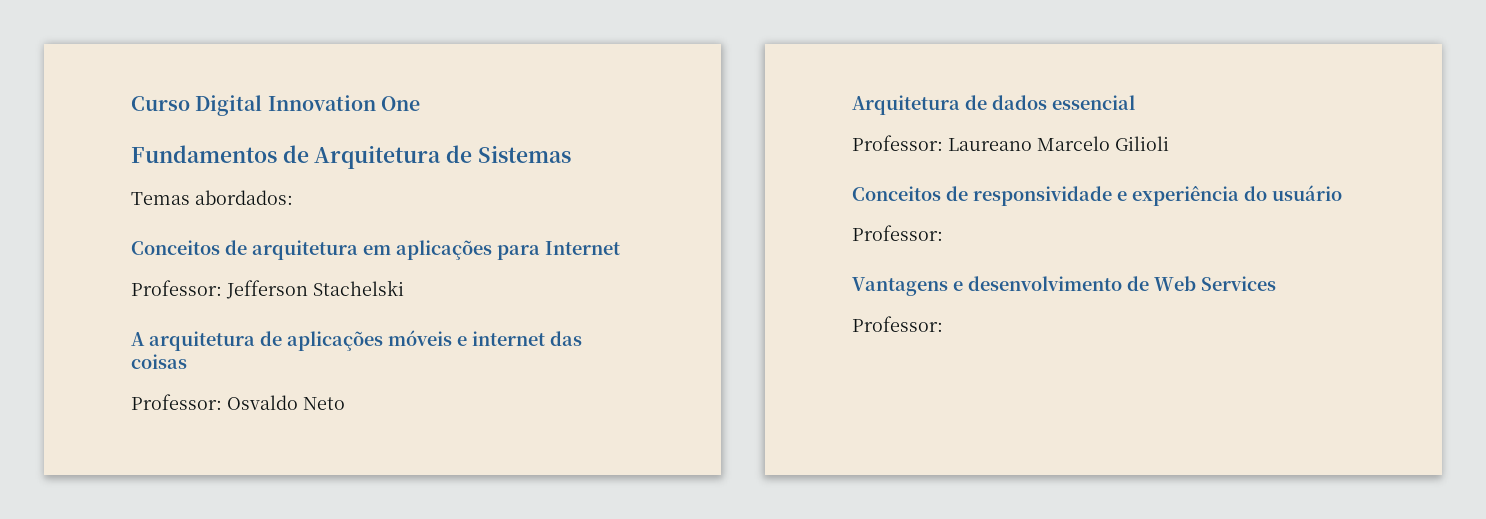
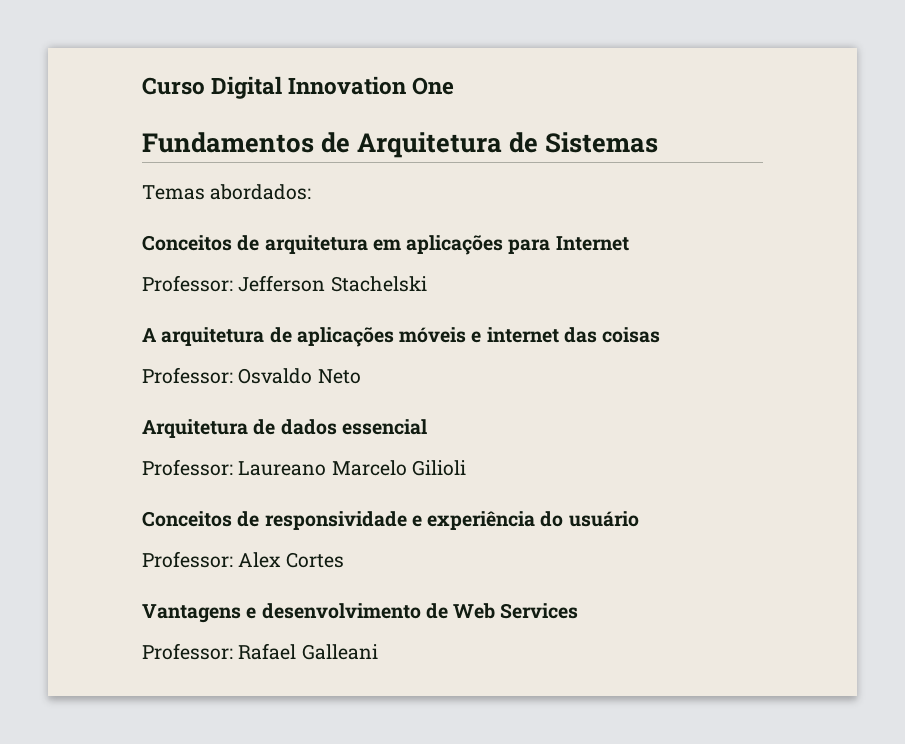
(943, 233) none -> [238,552,344,568] Alex Cortes
(943, 324) none -> [238,643,378,660] Rafael Galleani

